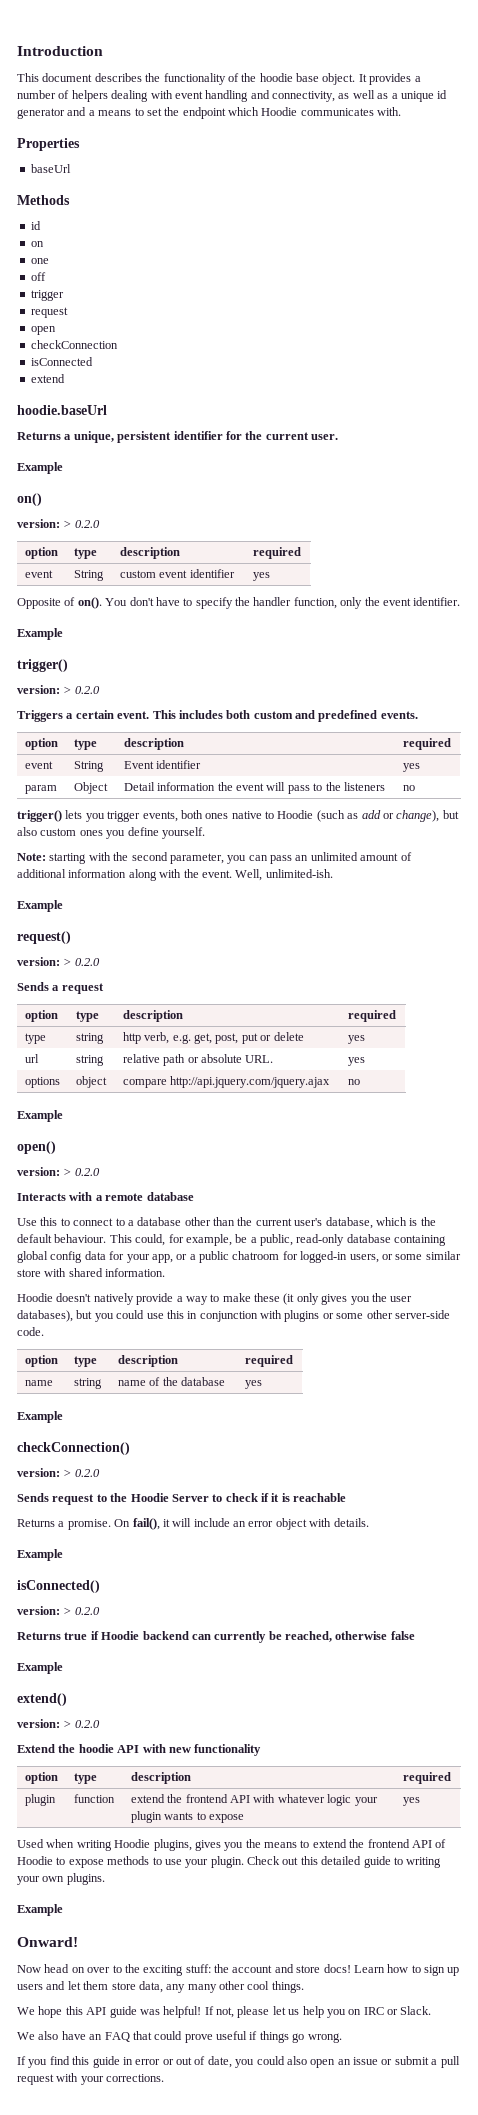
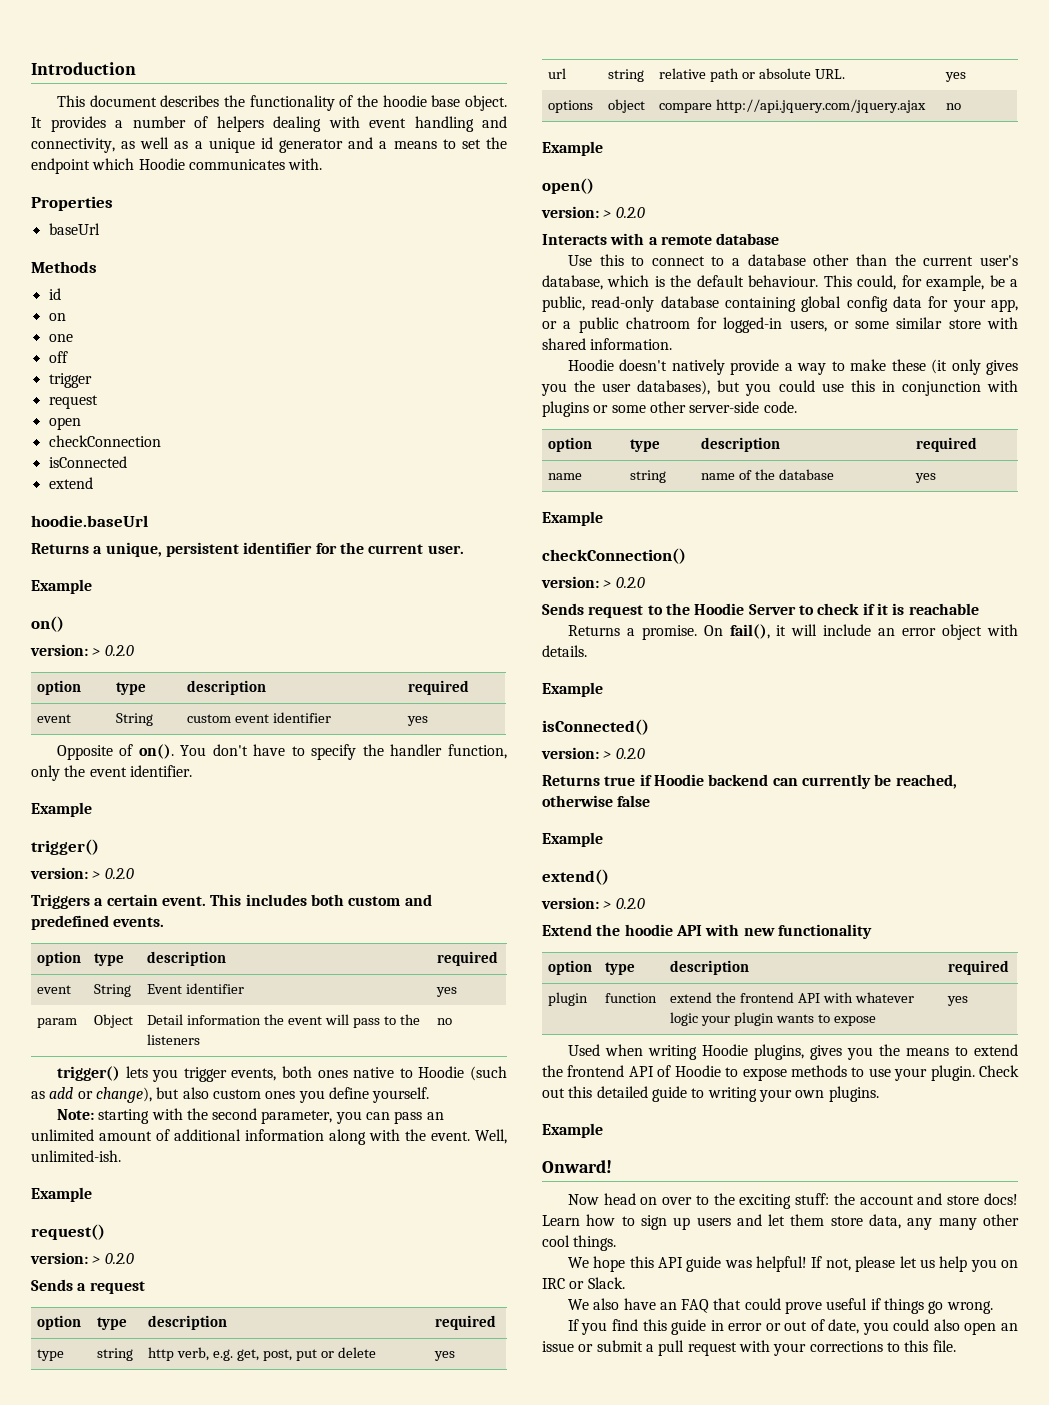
[106,2074,165,2082] corrections. -> [809,1340,956,1352] corrections to this file.

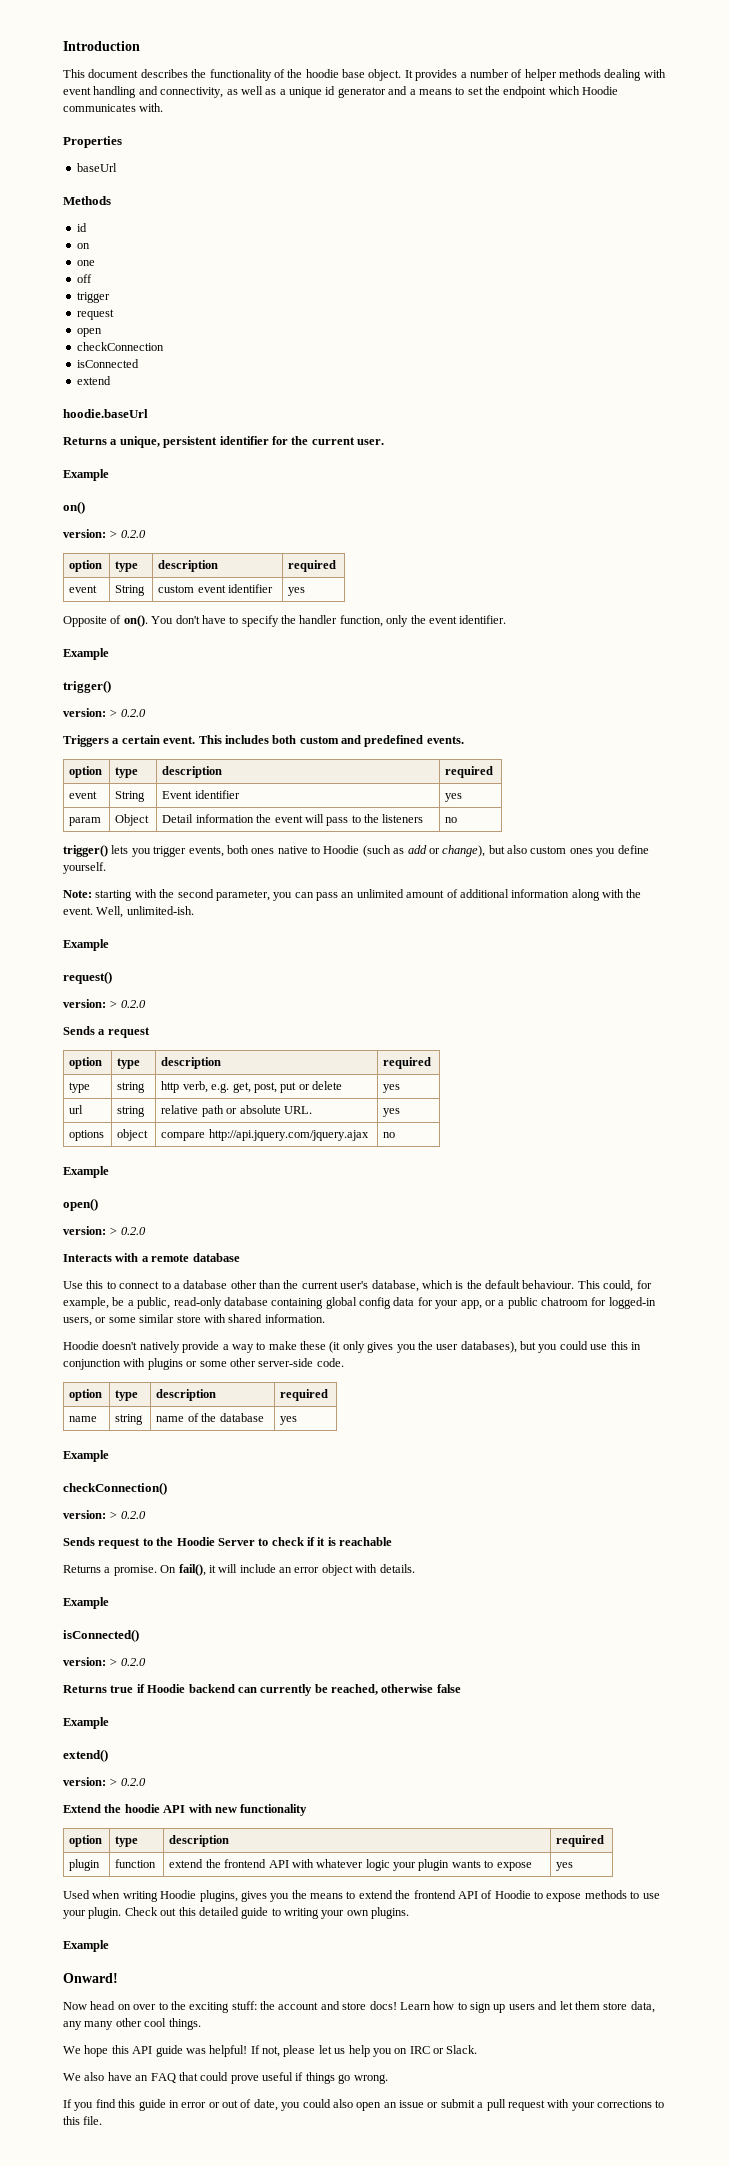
[216,116,264,132] helpers -> [524,69,601,81] helper methods

